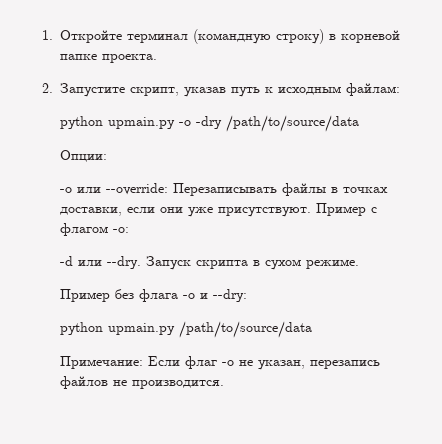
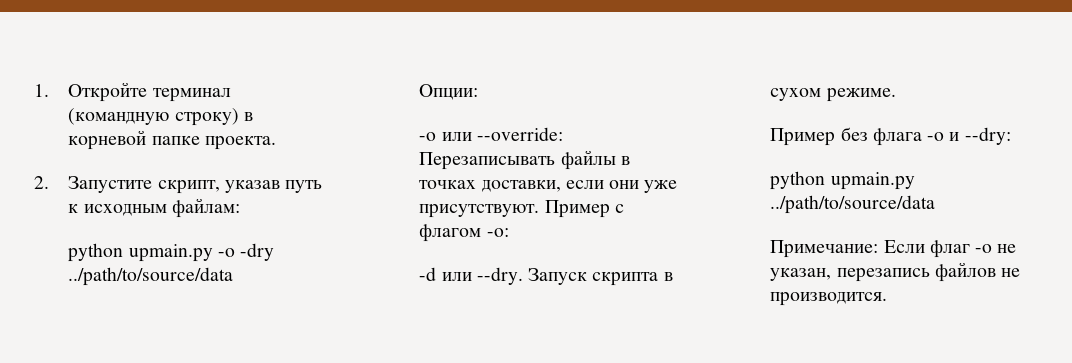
[225,115,359,132] /path/to/source/data -> [68,267,234,286] ../path/to/source/data
[178,321,312,338] /path/to/source/data -> [770,195,936,214] ../path/to/source/data

